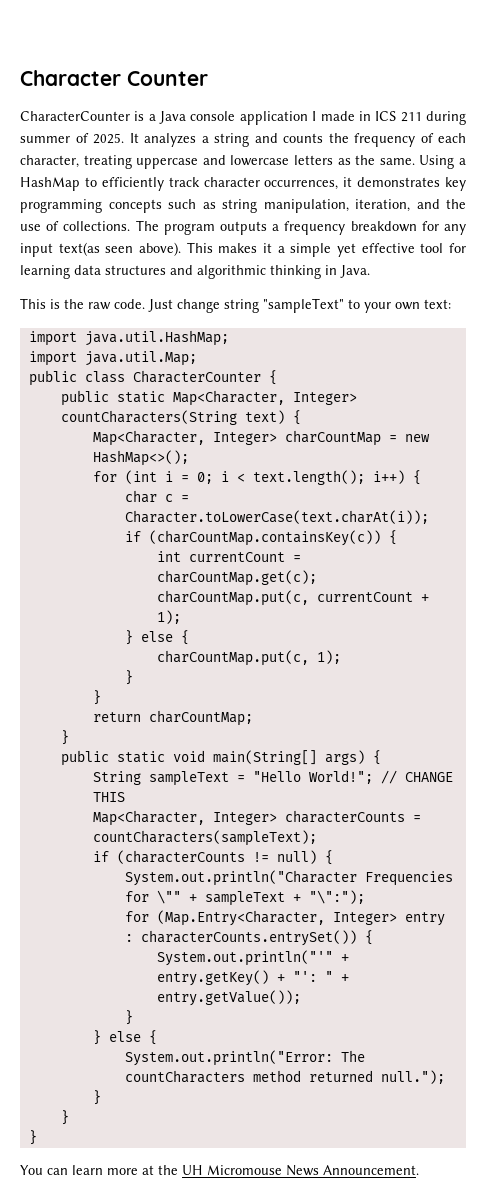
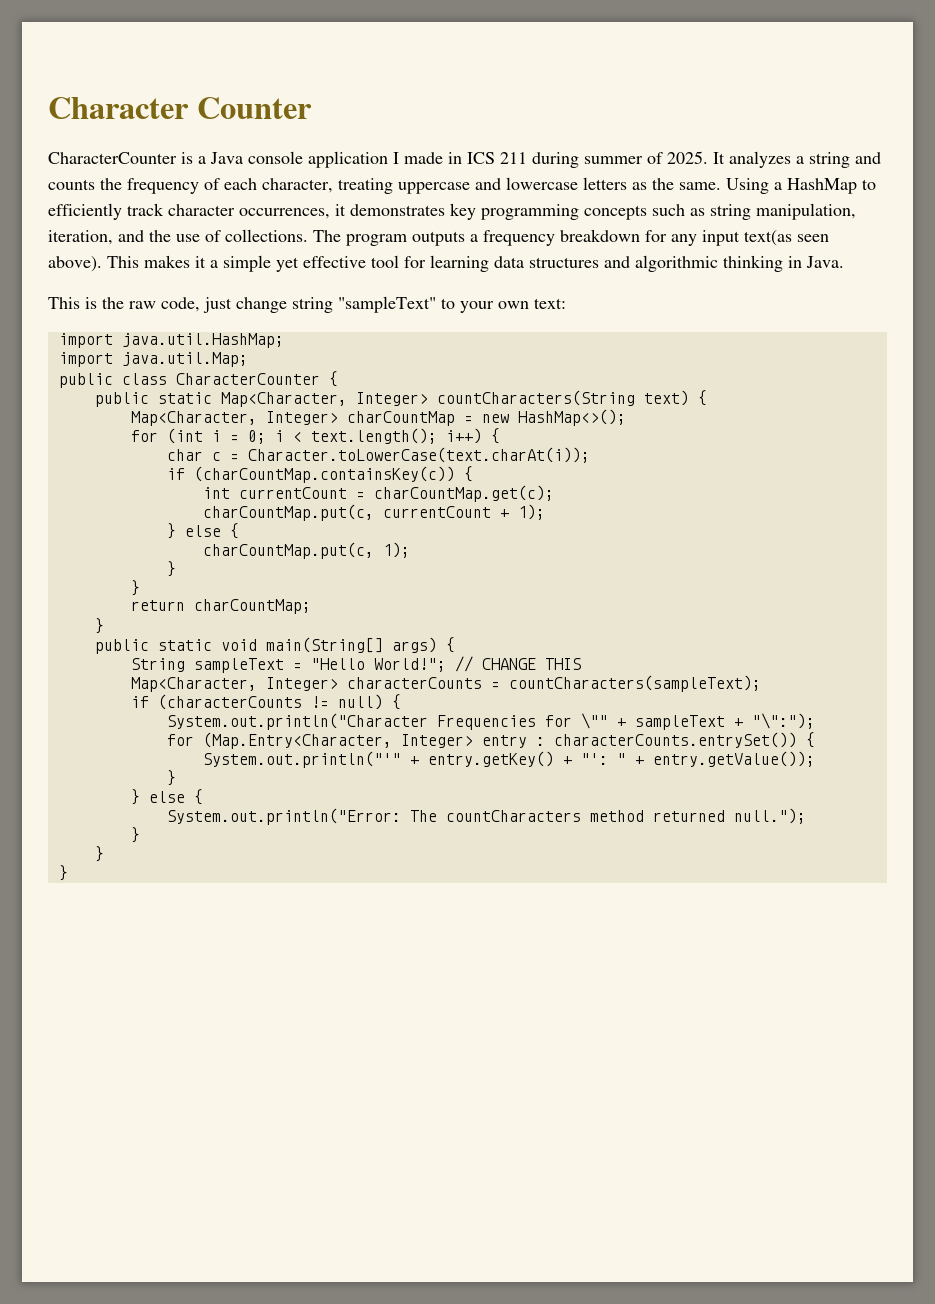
[114,299,173,312] code. Just -> [161,297,232,313] code, just
[20,1165,419,1176] // You can learn more at the UH Micromouse News Announcement. -> (68, 873) none

